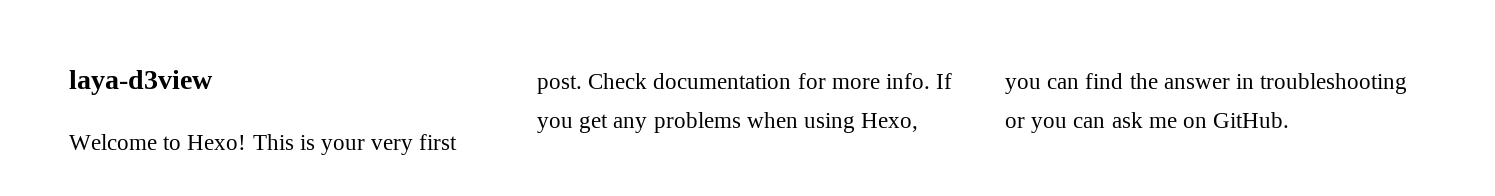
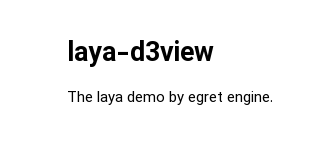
[69,134,458,155] [537,73,953,94] [537,112,919,133] [1005,73,1408,94] [1005,112,1290,133] Welcome to Hexo! This is your very first post. Check documentation for more info. If you get any problems when using Hexo, you can find the answer in troubleshooting or you can ask me on GitHub. -> [67,91,274,105] The laya demo by egret engine.

